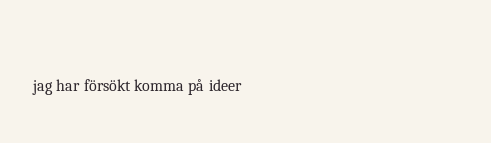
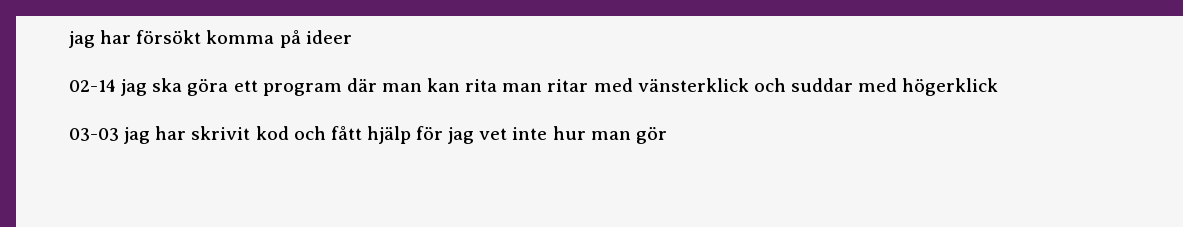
(242, 85) none -> [69,78,999,96] [69,126,667,144] // 02-14 jag ska göra ett program där man kan rita man ritar med vänsterklick och suddar med högerklick // 03-03 jag har skrivit kod och fått hjälp för jag vet inte hur man gör

